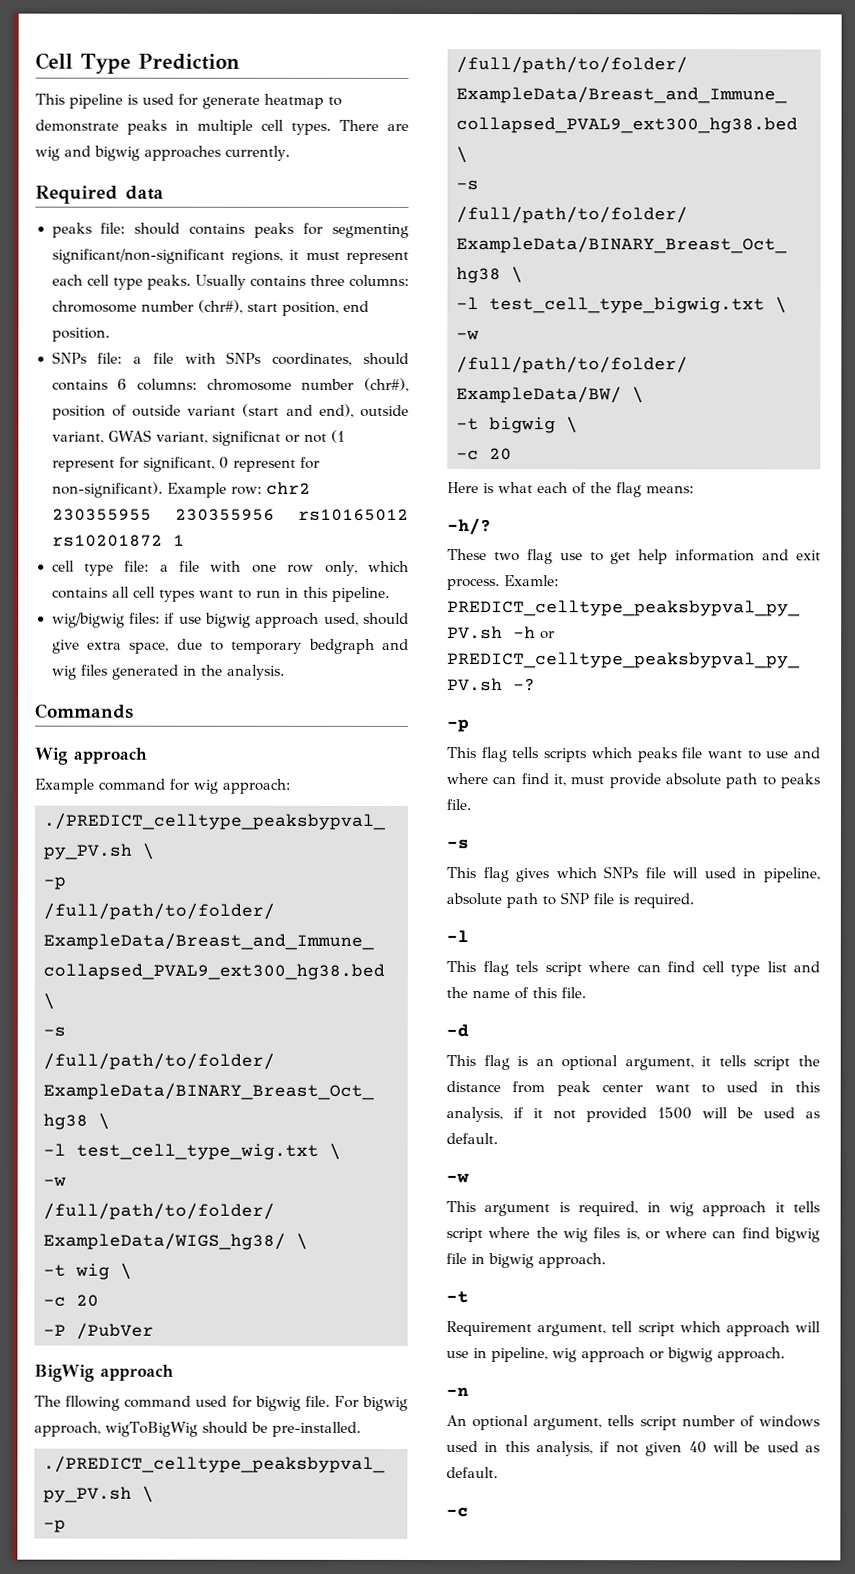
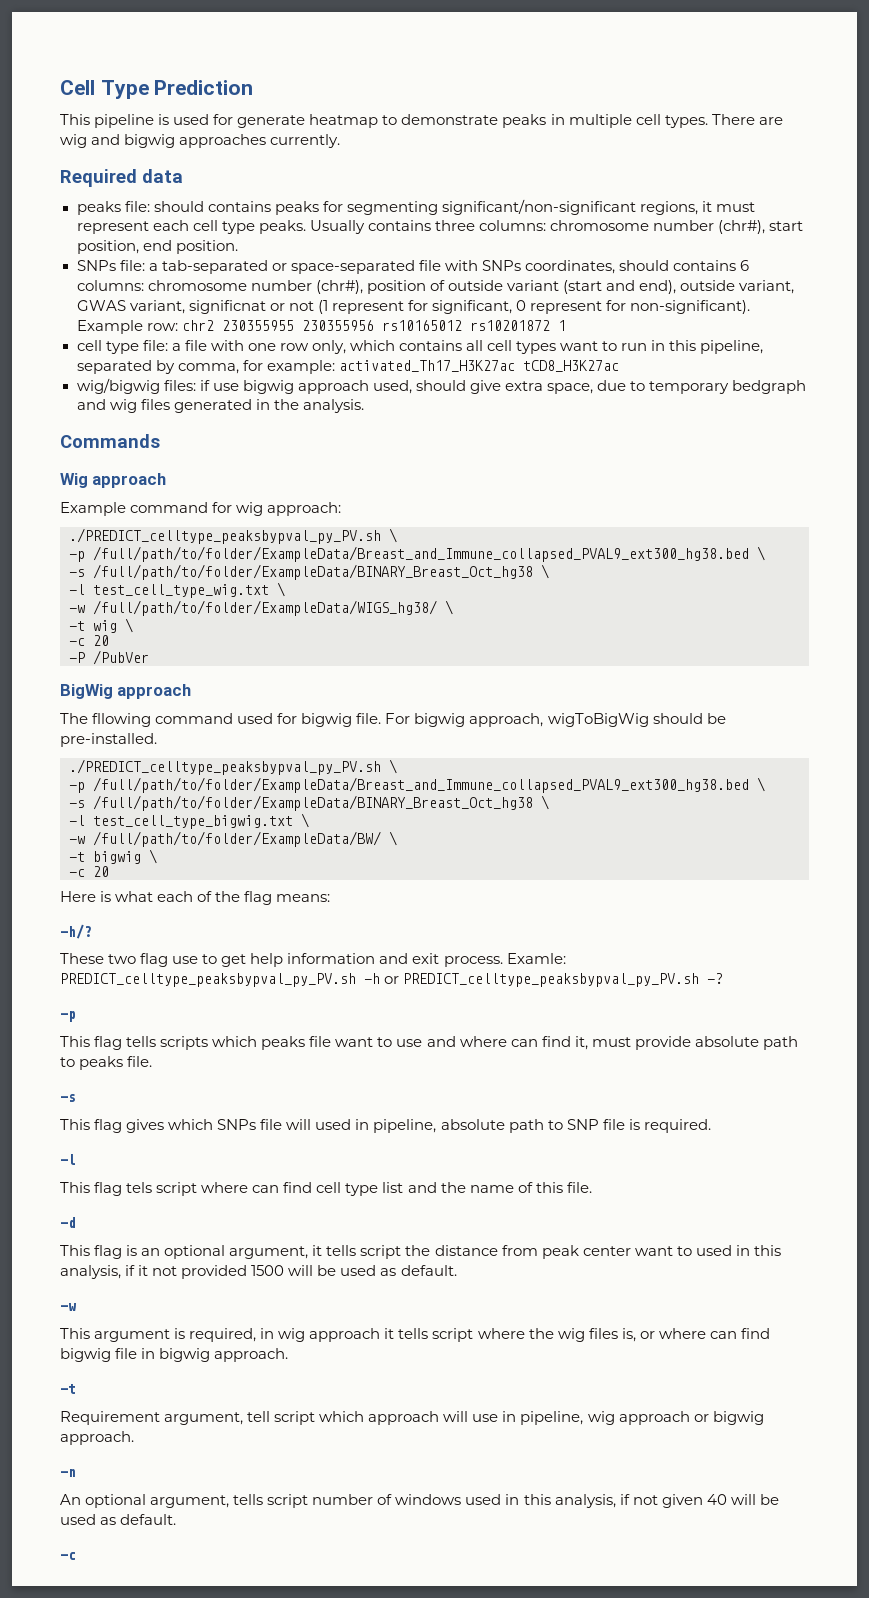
(143, 360) none -> [161,260,415,274] tab-separated or space-separated
[331,586,390,602] pipeline. -> [700,340,764,354] [76,360,619,374] pipeline, separated by comma, for example: activated_Th17_H3K27ac tCD8_H3K27ac

